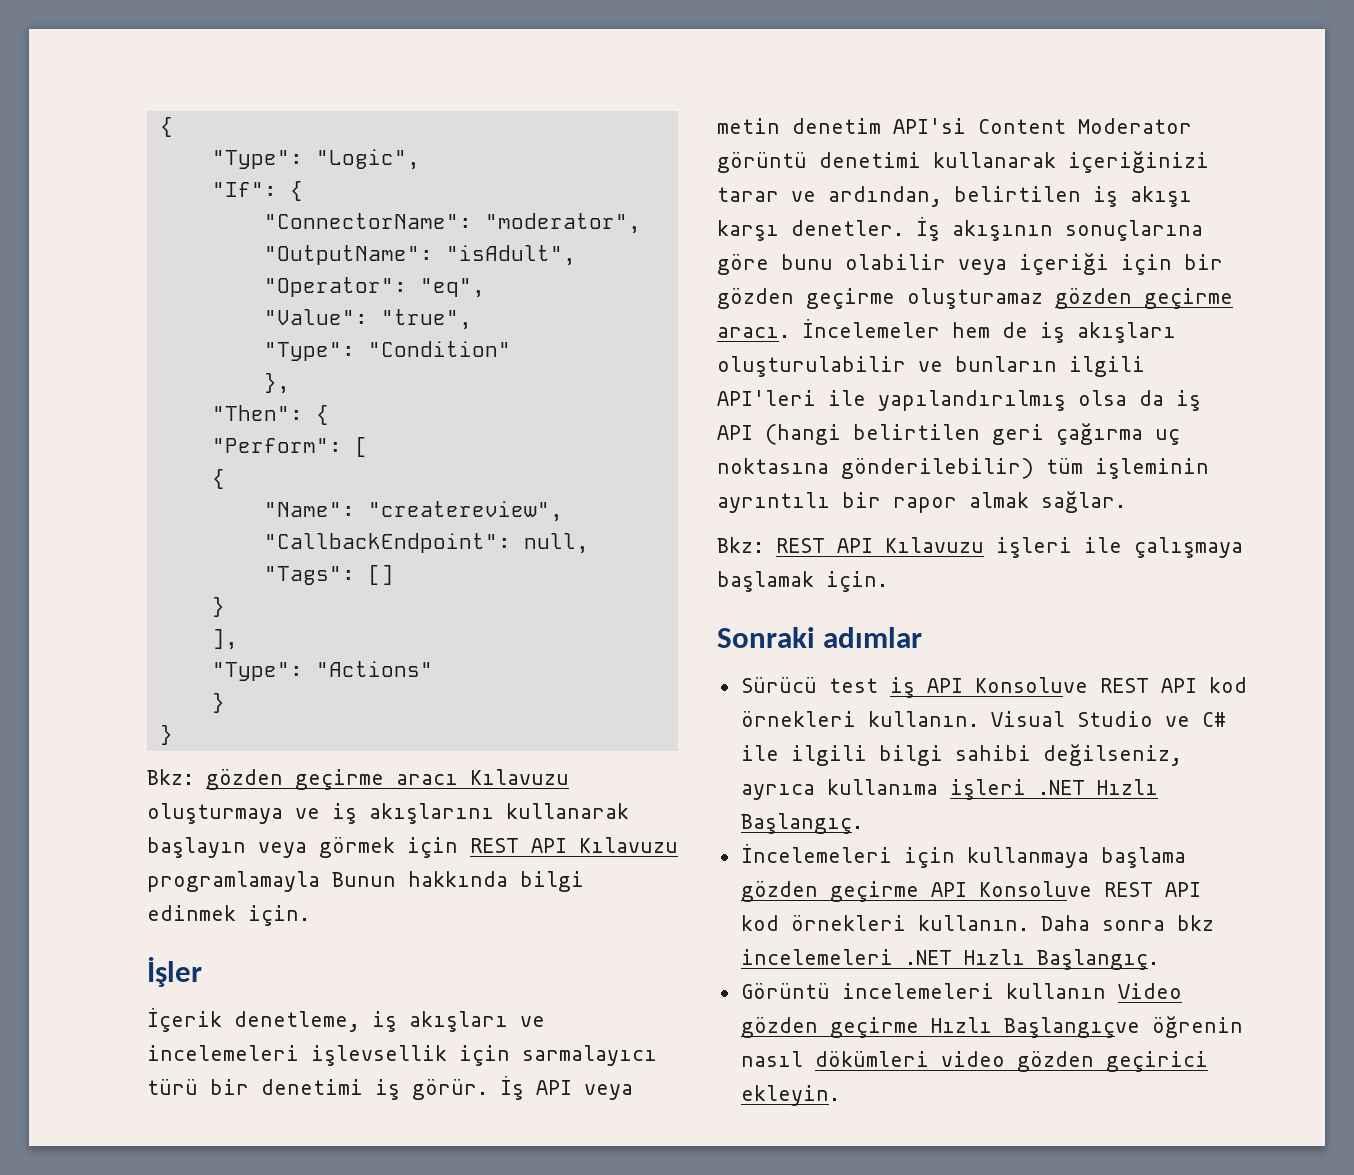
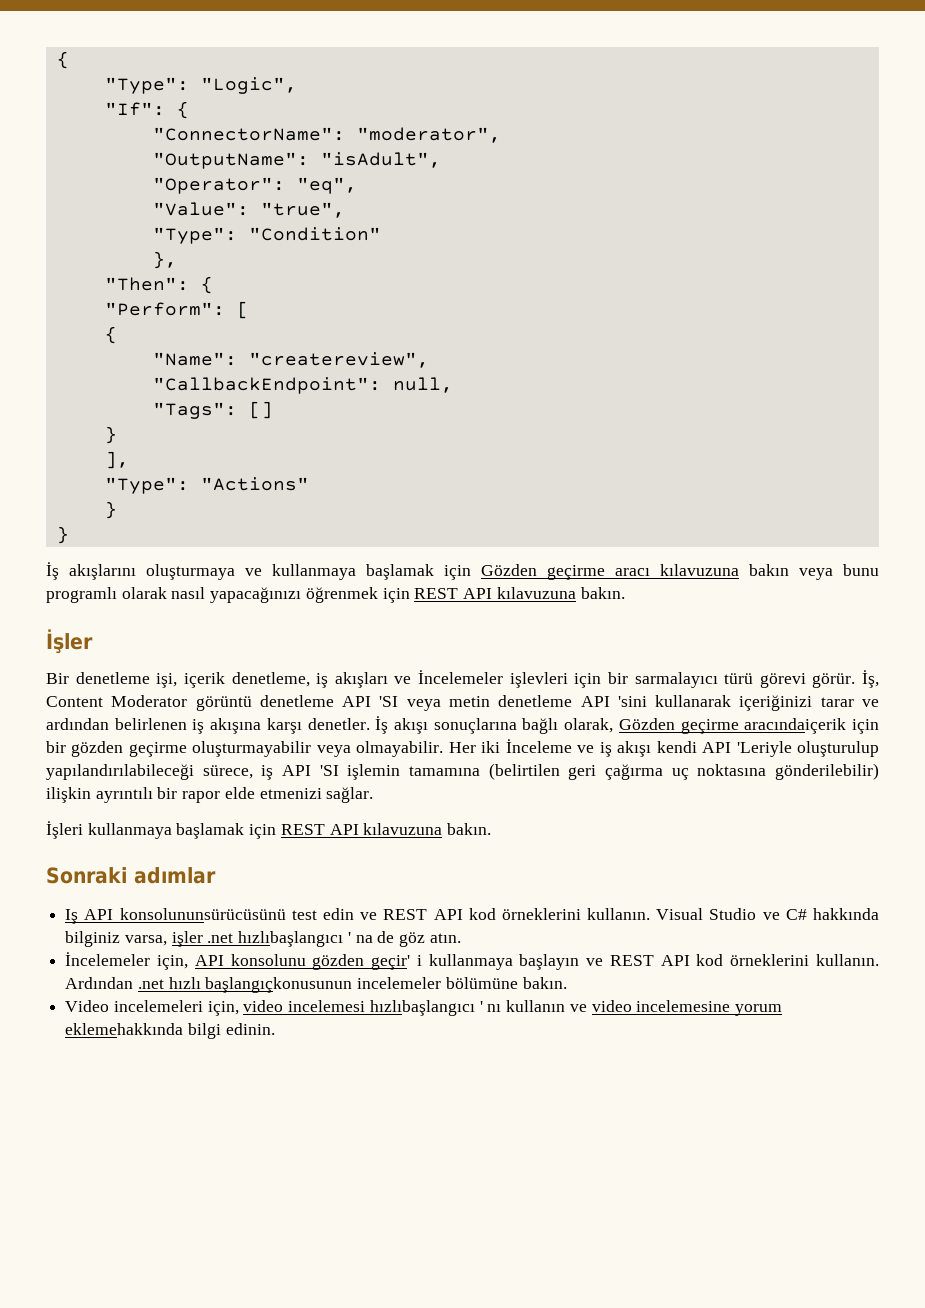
[147,769,569,790] [147,803,629,824] [147,837,678,858] [147,871,584,892] [147,905,310,926] [147,957,202,987] [147,1008,545,1032] [147,1045,657,1066] [147,1076,633,1100] [717,118,1192,134] [717,151,1209,173] [717,186,1192,207] [717,217,1203,241] [717,253,1223,275] [717,288,1233,309] [717,319,1176,343] [717,356,1145,377] [717,390,1201,411] [717,424,980,445] Bkz: gözden geçirme aracı Kılavuzu oluşturmaya ve iş akışlarını kullanarak başlayın veya görmek için REST API Kılavuzu programlamayla Bunun hakkında bilgi edinmek için. // İşler // İçerik denetleme, iş akışları ve incelemeleri işlevsellik için sarmalayıcı türü bir denetimi iş görür. İş API veya metin denetim API'si Content Moderator görüntü denetimi kullanarak içeriğinizi tarar ve ardından, belirtilen iş akışı karşı denetler. İş akışının sonuçlarına göre bunu olabilir veya içeriği için bir gözden geçirme oluşturamaz gözden geçirme aracı. İncelemeler hem de iş akışları oluşturulabilir ve bunların ilgili API'leri ile yapılandırılmış olsa da iş API (hangi belirtilen -> [46,562,879,580] [46,587,625,603] [46,629,93,654] [46,670,879,688] [46,695,880,711] [46,716,879,734] [46,739,879,757] [46,763,560,780] İş akışlarını oluşturmaya ve kullanmaya başlamak için Gözden geçirme aracı kılavuzuna bakın veya bunu programlı olarak nasıl yapacağınızı öğrenmek için REST API kılavuzuna bakın. // İşler // Bir denetleme işi, içerik denetleme, iş akışları ve İncelemeler işlevleri için bir sarmalayıcı türü görevi görür. İş, Content Moderator görüntü denetleme API 'SI veya metin denetleme API 'sini kullanarak içeriğinizi tarar ve ardından belirlenen iş akışına karşı denetler. İş akışı sonuçlarına bağlı olarak, Gözden geçirme aracındaiçerik için bir gözden geçirme oluşturmayabilir veya olmayabilir. Her iki İnceleme ve iş akışı kendi API 'Leriyle oluşturulup yapılandırılabileceği sürece, iş API 'SI işlemin tamamına (belirtilen
[1046,458,1209,479] tüm işleminin -> [46,787,91,803] ilişkin
[969,492,1029,508] almak -> [224,787,322,799] elde etmenizi
[717,537,1243,558] [717,571,888,592] [717,627,923,648] [740,677,1247,698] [740,711,856,727] Bkz: REST API Kılavuzu işleri ile çalışmaya başlamak için. // Sonraki adımlar // Sürücü test iş API Konsoluve REST API kod örnekleri -> [46,821,492,839] [46,867,216,884] [65,908,581,924] İşleri kullanmaya başlamak için REST API kılavuzuna bakın. // Sonraki adımlar // Iş API konsolununsürücüsünü test edin ve REST API kod örneklerini
[740,744,1182,766] [740,779,1158,800] [740,813,863,834] [740,844,1186,868] [740,881,1201,902] [740,915,1214,931] [740,949,1159,970] [740,983,1182,999] [740,1016,1243,1038] [740,1051,1208,1072] [740,1085,840,1106] ile ilgili bilgi sahibi değilseniz, ayrıca kullanıma işleri .NET Hızlı Başlangıç. // İncelemeleri için kullanmaya başlama gözden geçirme API Konsoluve REST API kod örnekleri kullanın. Daha sonra bkz incelemeleri .NET Hızlı Başlangıç. // Görüntü incelemeleri kullanın Video gözden geçirme Hızlı Başlangıçve öğrenin nasıl dökümleri video gözden geçirici ekleyin. -> [812,908,879,920] [65,931,461,947] [65,952,879,970] [65,977,567,993] [65,1000,782,1016] [65,1023,275,1039] hakkında bilginiz varsa, işler .net hızlıbaşlangıcı ' na de göz atın. // İncelemeler için, API konsolunu gözden geçir' i kullanmaya başlayın ve REST API kod örneklerini kullanın. Ardından .net hızlı başlangıçkonusunun incelemeler bölümüne bakın. // Video incelemeleri için, video incelemesi hızlıbaşlangıcı ' nı kullanın ve video incelemesine yorum eklemehakkında bilgi edinin.

